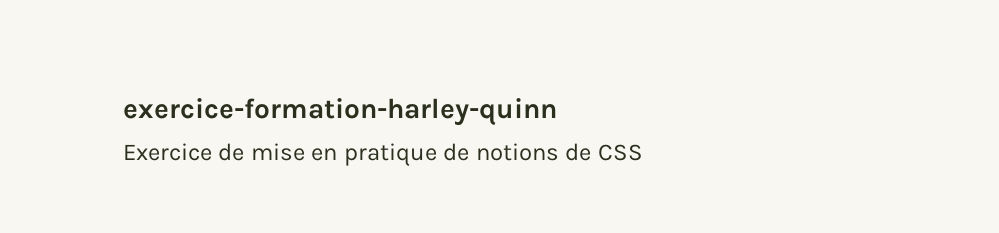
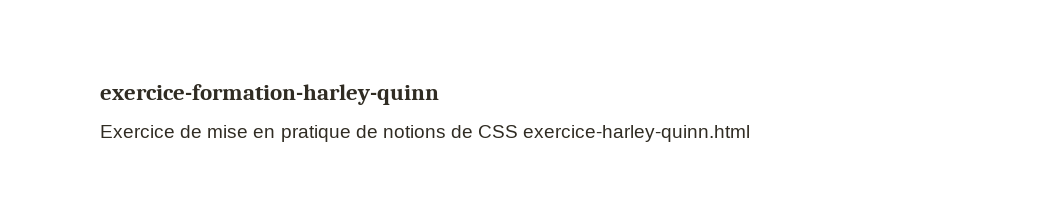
(643, 152) none -> [523,125,751,142] exercice-harley-quinn.html

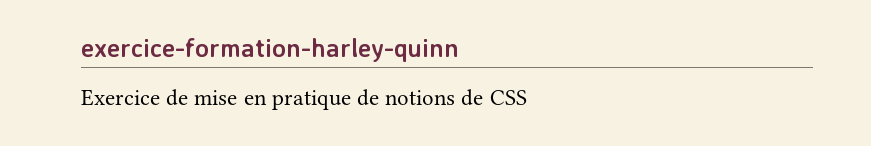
[523,125,751,142] exercice-harley-quinn.html -> (527, 97) none

